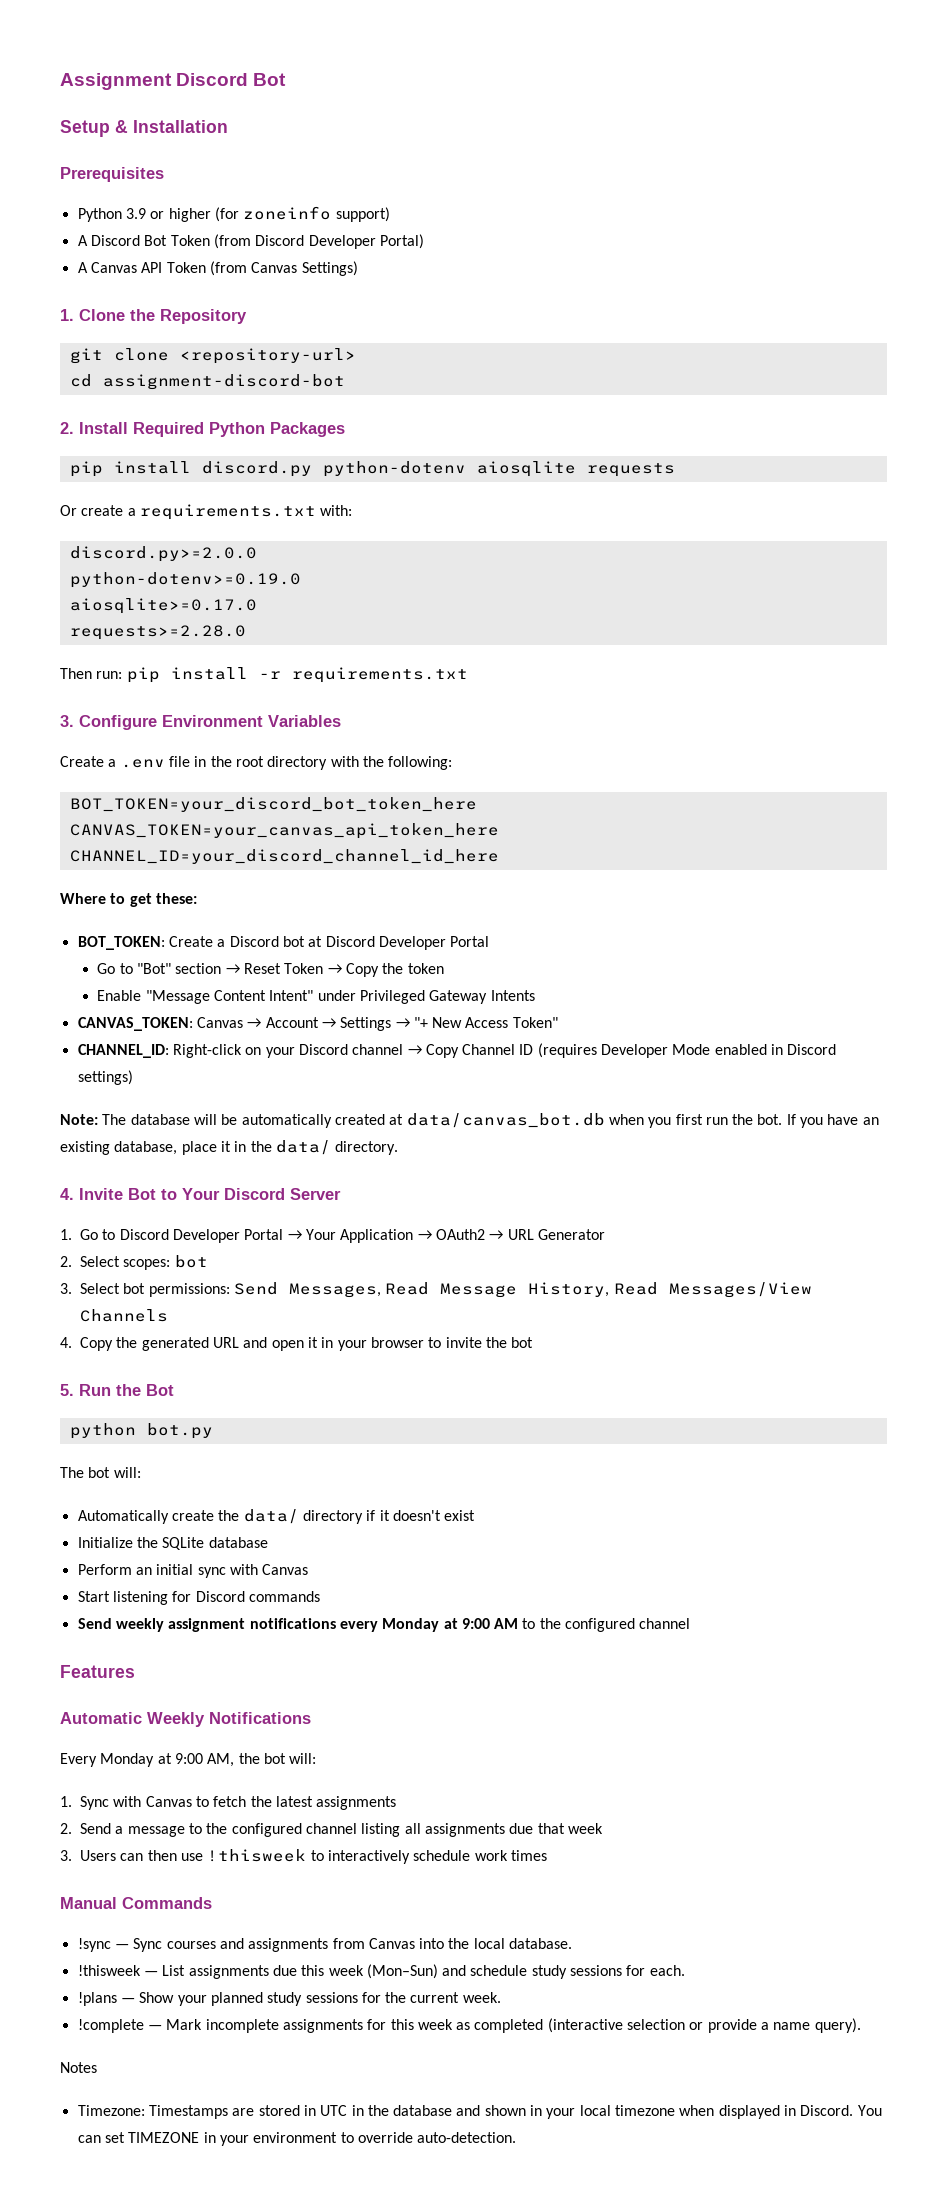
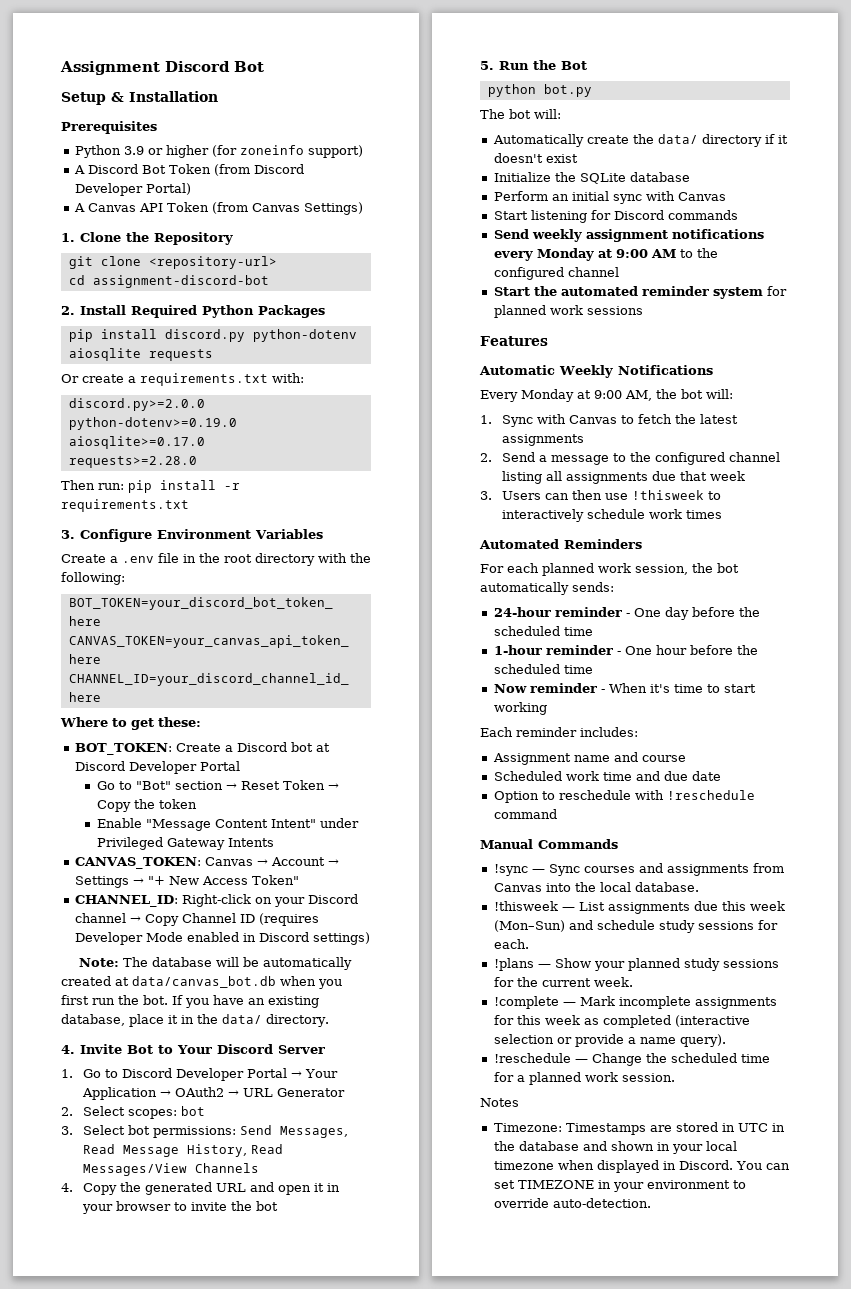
(691, 1623) none -> [493,286,787,299] [493,305,643,318] // Start the automated reminder system for planned work sessions
(547, 1855) none -> [479,539,642,549] [480,563,739,576] [480,582,614,595] [493,607,760,620] [493,626,593,636] [493,645,758,655] [493,664,593,674] [493,683,756,693] [493,702,547,715] [480,727,638,737] [492,752,686,765] [493,771,721,781] [493,790,755,803] [493,809,557,819] // Automated Reminders // For each planned work session, the bot automatically sends: // 24-hour reminder - One day before the scheduled time // 1-hour reminder - One hour before the scheduled time // Now reminder - When it's time to start working // Each reminder includes: // Assignment name and course // Scheduled work time and due date // Option to reschedule with !reschedule command
(861, 2025) none -> [493,1053,770,1066] [493,1072,675,1085] // !reschedule — Change the scheduled time for a planned work session.

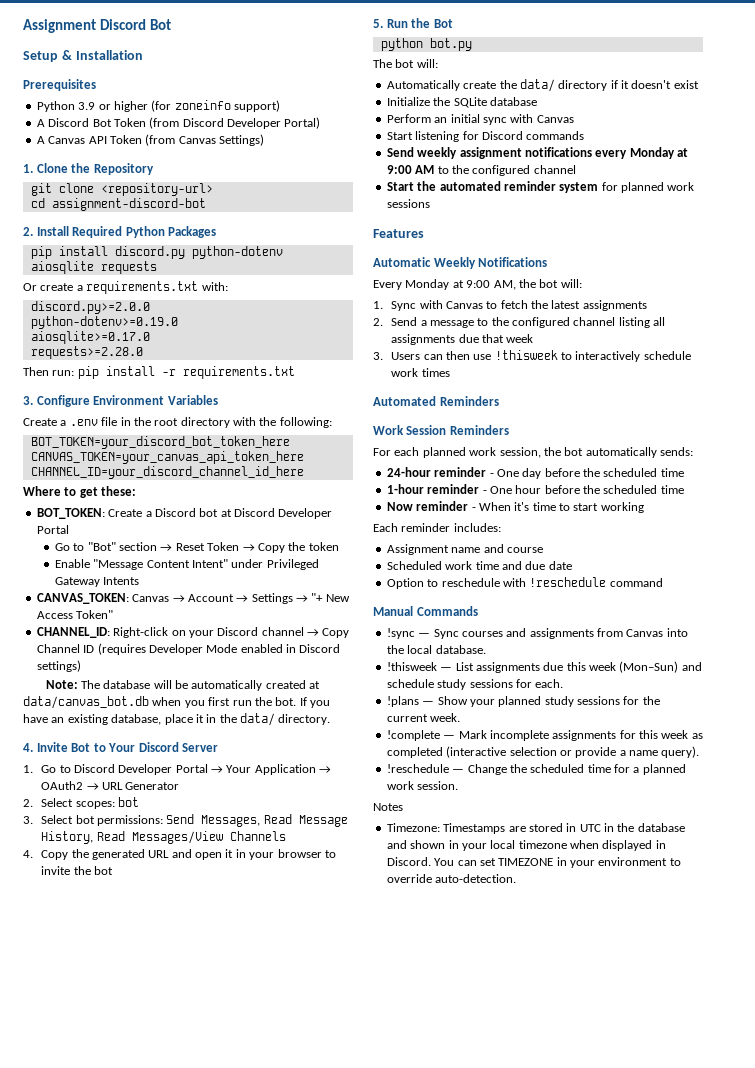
(642, 544) none -> [373,425,509,435] // Work Session Reminders

